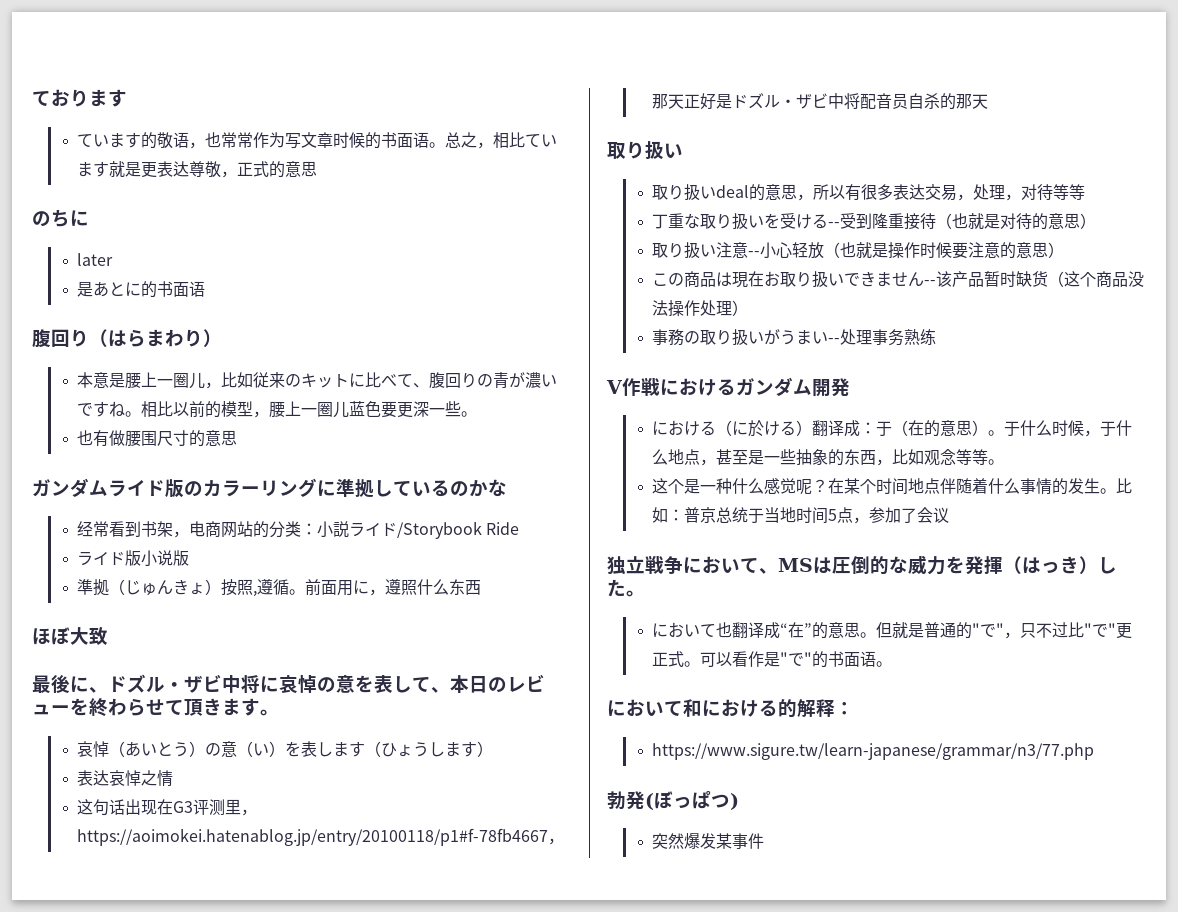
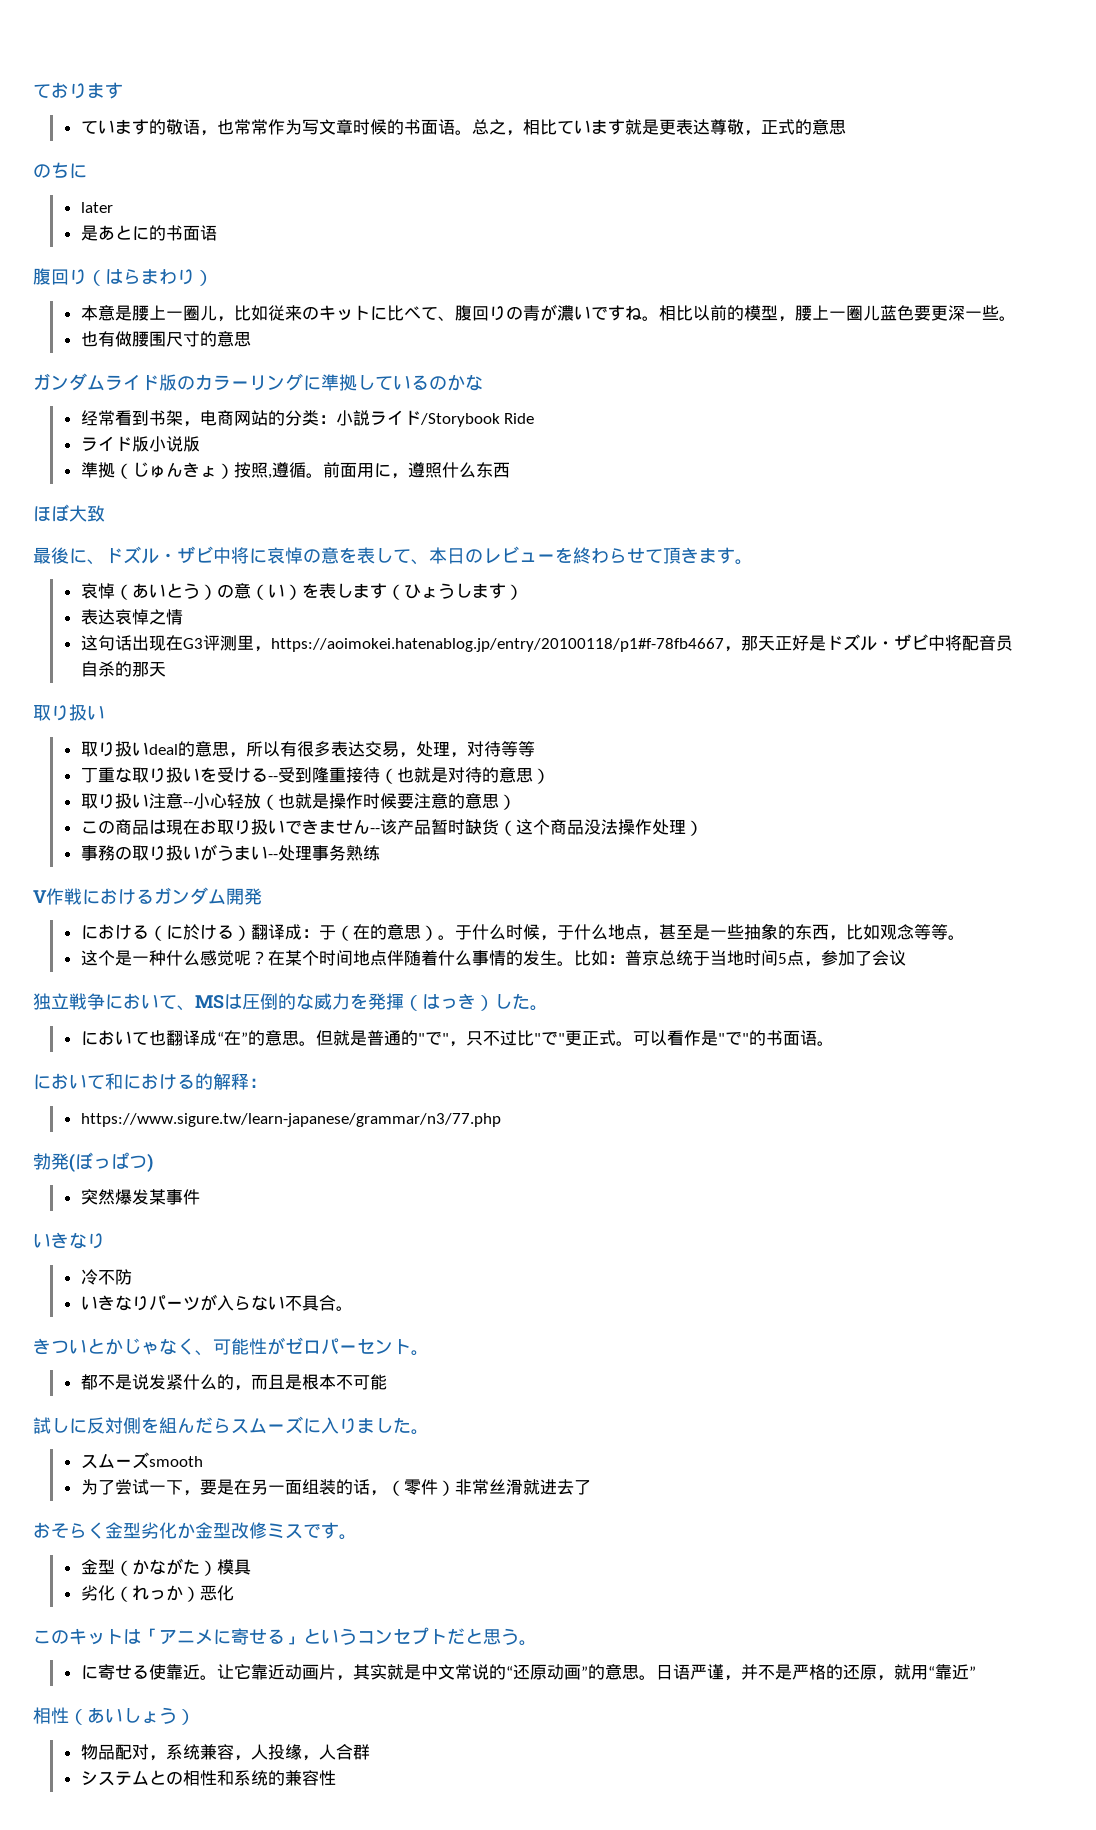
(765, 841) none -> [33,1232,105,1249] [80,1269,132,1285] [80,1294,353,1311] [33,1337,429,1356] [80,1374,387,1391] [33,1416,429,1435] [80,1452,203,1469] [80,1479,591,1496] [33,1522,357,1540] [80,1558,251,1576] [80,1585,234,1602] [33,1627,537,1646] [80,1664,976,1681] [33,1707,195,1725] [80,1744,370,1761] [80,1770,336,1786] // いきなり // 冷不防 // いきなりパーツが入らない不具合。 // きついとかじゃなく、可能性がゼロパーセント。 // 都不是说发紧什么的，而且是根本不可能 // 試しに反対側を組んだらスムーズに入りました。 // スムーズsmooth // 为了尝试一下，要是在另一面组装的话，（零件）非常丝滑就进去了 // おそらく金型劣化か金型改修ミスです。 // 金型（かながた）模具 // 劣化（れっか）恶化 // このキットは「アニメに寄せる」というコンセプトだと思う。 // に寄せる使靠近。让它靠近动画片，其实就是中文常说的“还原动画”的意思。日语严谨，并不是严格的还原，就用“靠近” // 相性（あいしょう） // 物品配对，系统兼容，人投缘，人合群 // システムとの相性和系统的兼容性

